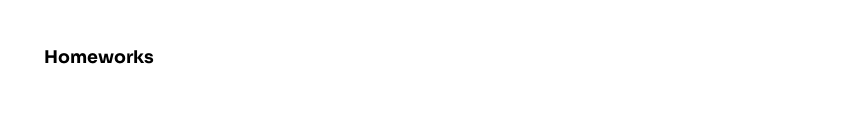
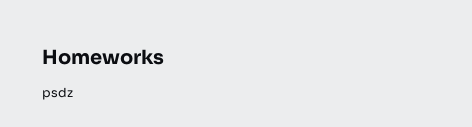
(154, 57) none -> [42,87,73,100] // psdz

